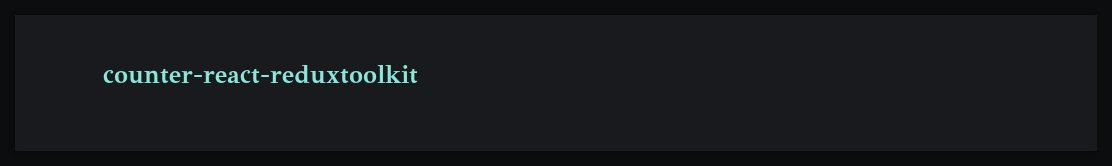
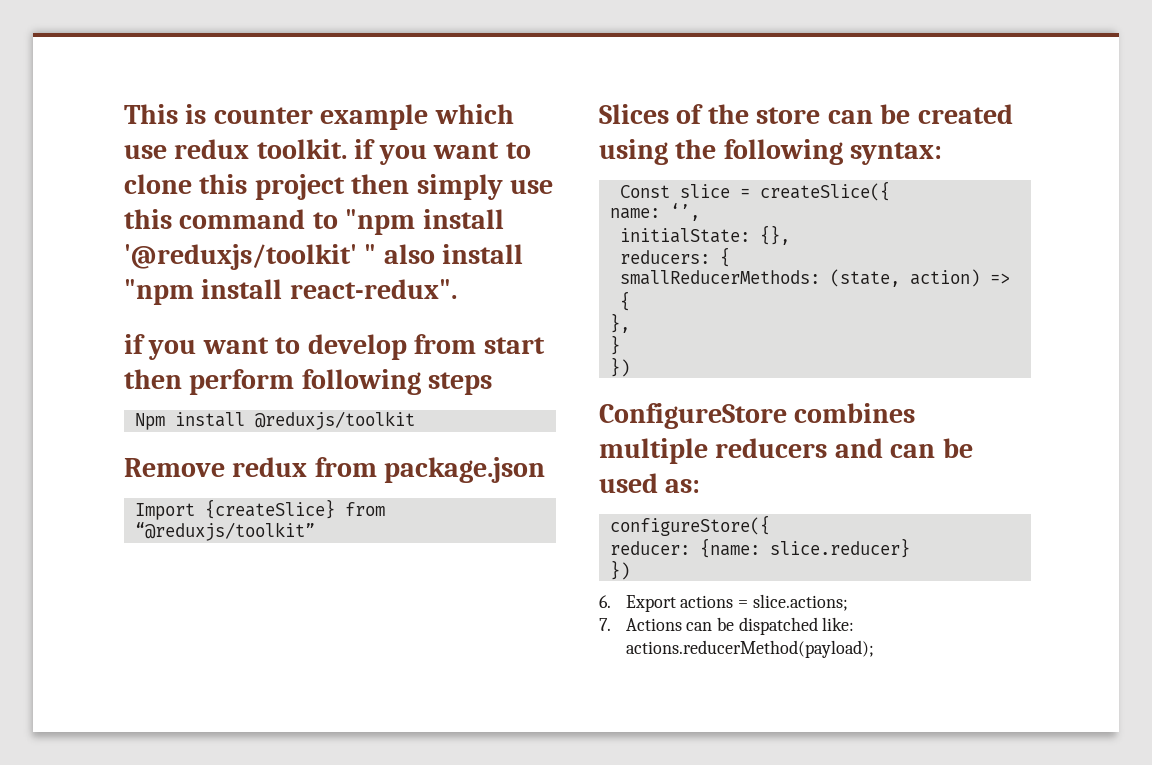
[103,65,418,84] counter-react-reduxtoolkit -> [124,104,514,130] [124,139,531,165] [124,174,554,200] [124,209,504,235] [124,244,524,270] [124,279,457,305] [124,334,545,360] [124,369,493,395] [134,411,415,430] [124,457,546,483] [134,499,385,520] [134,522,315,541] [599,104,1013,124] [599,139,943,165] [619,181,890,201] [609,203,700,221] [619,225,790,245] [619,247,730,267] [619,269,1010,287] [619,291,630,311] [609,313,630,333] [609,335,620,355] [609,357,630,377] [599,403,916,429] [599,438,973,464] [599,473,701,493] [609,515,770,536] [609,538,910,558] [609,560,630,580] [599,594,848,612] [599,617,855,635] [625,640,874,658] This is counter example which use redux toolkit. if you want to clone this project then simply use this command to "npm install '@reduxjs/toolkit' " also install "npm install react-redux". // if you want to develop from start then perform following steps // Npm install @reduxjs/toolkit // Remove redux from package.json // Import {createSlice} from “@reduxjs/toolkit” // Slices of the store can be created using the following syntax: // Const slice = createSlice({ // name: ‘’, // initialState: {}, // reducers: { // smallReducerMethods: (state, action) => { // }, // } // }) // ConfigureStore combines multiple reducers and can be used as: // configureStore({ // reducer: {name: slice.reducer} // }) // 6. Export actions = slice.actions; // 7. Actions can be dispatched like: actions.reducerMethod(payload);

